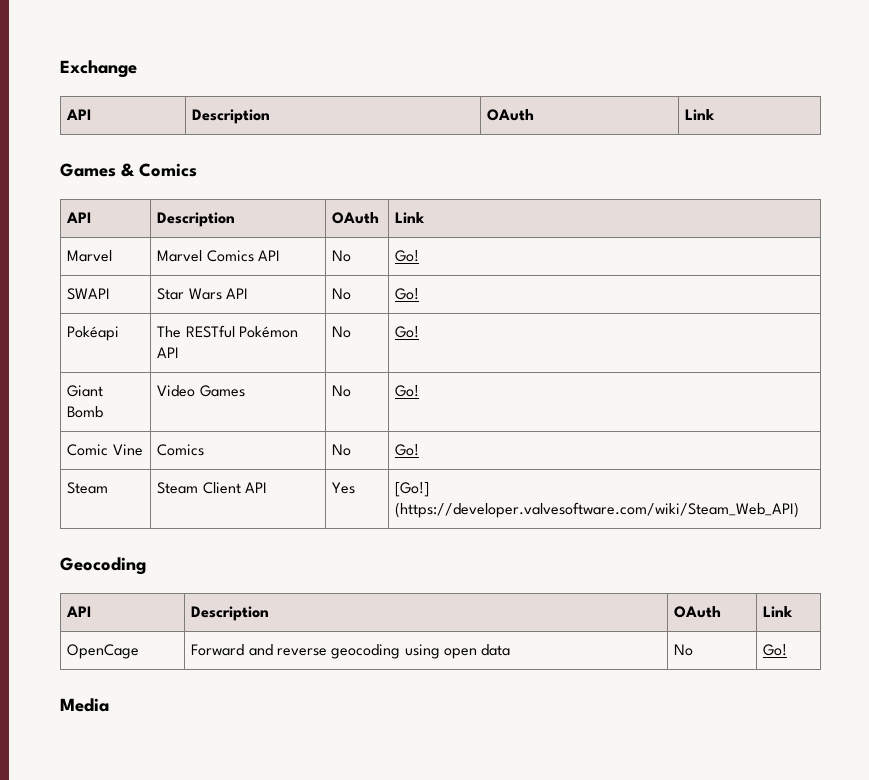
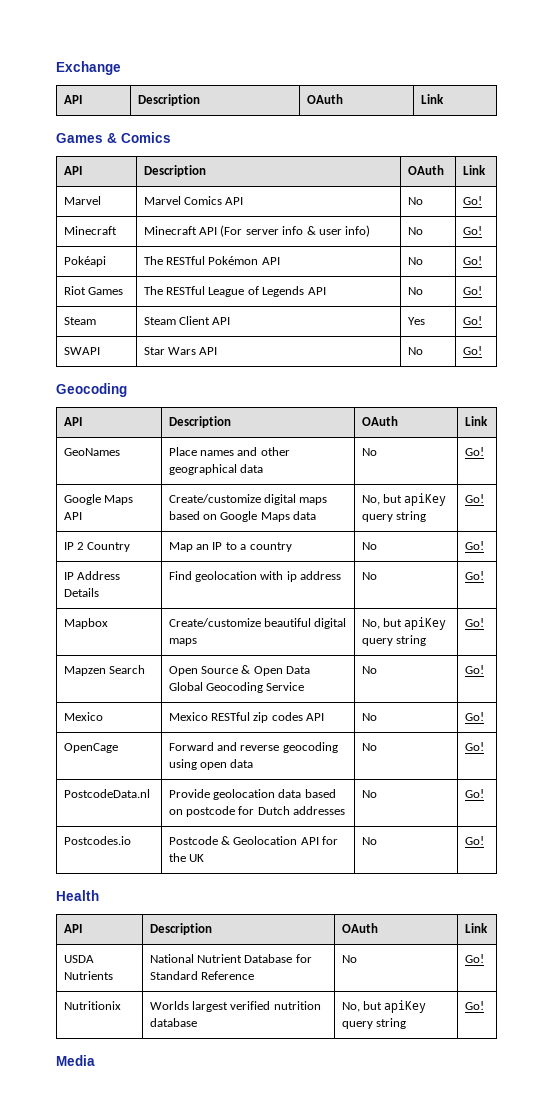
[67,288,111,300] [157,288,249,300] SWAPI | Star Wars API -> [63,226,117,235] [143,225,371,237] Minecraft | Minecraft API (For server info & user info)
[67,385,104,397] [67,406,104,418] [157,385,245,397] [332,385,352,397] [395,385,420,397] [67,444,143,456] [157,444,205,456] Giant Bomb | Video Games | No | Go! // Comic Vine | Comics -> [63,286,124,295] [143,286,326,297] Riot Games | The RESTful League of Legends API
[395,482,430,497] [395,502,800,518] [Go!] (https://developer.valvesoftware.com/wiki/Steam_Web_API) -> [462,316,482,325] [63,347,100,355] [143,347,218,355] [407,347,423,355] [462,346,482,355] Go! // SWAPI | Star Wars API | No | Go!
(794, 611) none -> [63,448,120,456] [168,447,290,456] [168,464,264,475] [361,448,377,456] [464,447,484,456] [63,494,134,505] [63,512,82,520] [168,494,328,505] [168,511,317,522] [361,493,447,506] [361,511,427,522] [464,494,484,503] [63,542,131,552] [168,542,292,552] [361,542,377,550] [464,541,484,550] [63,571,121,580] [63,588,99,597] [168,571,342,582] [361,572,377,580] [464,571,484,580] [63,618,108,629] [168,618,347,629] [168,638,197,646] [361,617,447,630] [361,635,427,646] [464,618,484,627] [63,665,146,676] [168,665,311,676] [168,682,305,693] [361,666,377,674] [464,665,484,674] [63,712,103,721] [168,712,325,723] [361,713,377,721] [464,712,484,721] // GeoNames | Place names and other geographical data | No | Go! // Google Maps API | Create/customize digital maps based on Google Maps data | No, but apiKey query string | Go! // IP 2 Country | Map an IP to a country | No | Go! // IP Address Details | Find geolocation with ip address | No | Go! // Mapbox | Create/customize beautiful digital maps | No, but apiKey query string | Go! // Mapzen Search | Open Source & Open Data Global Geocoding Service | No | Go! // Mexico | Mexico RESTful zip codes API | No | Go!
(788, 650) none -> [63,789,150,798] [168,789,336,800] [168,806,346,817] [361,790,377,798] [464,789,484,798] [63,836,131,845] [168,836,339,845] [168,853,205,862] [361,837,377,845] [464,836,484,845] [56,890,99,901] [63,924,82,933] [149,923,212,935] [341,923,378,933] [464,923,488,933] [63,955,94,963] [63,971,113,980] [149,954,312,963] [149,971,255,980] [341,955,357,963] [464,954,484,963] [63,1001,121,1010] [149,1001,321,1012] [149,1018,197,1027] [341,1000,427,1013] [341,1018,407,1029] [464,1001,484,1010] // PostcodeData.nl | Provide geolocation data based on postcode for Dutch addresses | No | Go! // Postcodes.io | Postcode & Geolocation API for the UK | No | Go! // Health // API | Description | OAuth | Link // USDA Nutrients | National Nutrient Database for Standard Reference | No | Go! // Nutritionix | Worlds largest verified nutrition database | No, but apiKey query string | Go!

